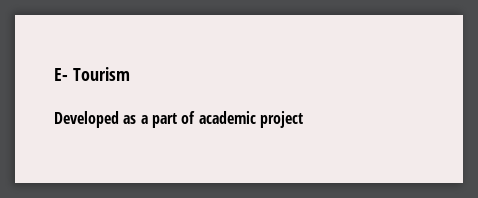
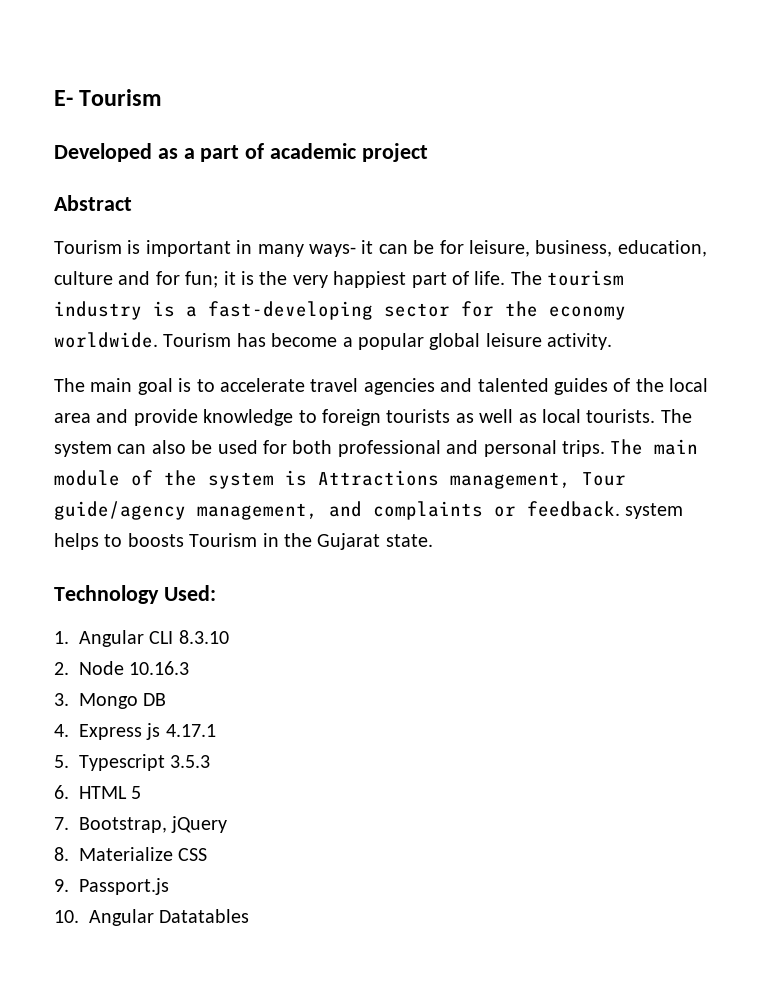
(303, 119) none -> [54,195,132,211] [54,240,707,257] [54,270,625,288] [54,301,626,320] [54,332,613,350] [54,378,709,395] [54,409,692,426] [54,439,699,457] [54,470,626,489] [54,501,684,520] [54,533,433,550] [54,585,216,604] [54,630,229,647] [54,661,190,675] [54,693,167,709] [54,723,216,740] [54,754,211,771] [54,785,142,799] [54,816,228,833] [54,847,208,861] [54,878,169,895] [54,909,250,926] // Abstract // Tourism is important in many ways- it can be for leisure, business, education, culture and for fun; it is the very happiest part of life. The tourism industry is a fast-developing sector for the economy worldwide. Tourism has become a popular global leisure activity. // The main goal is to accelerate travel agencies and talented guides of the local area and provide knowledge to foreign tourists as well as local tourists. The system can also be used for both professional and personal trips. The main module of the system is Attractions management, Tour guide/agency management, and complaints or feedback. system helps to boosts Tourism in the Gujarat state. // Technology Used: // 1. Angular CLI 8.3.10 // 2. Node 10.16.3 // 3. Mongo DB // 4. Express js 4.17.1 // 5. Typescript 3.5.3 // 6. HTML 5 // 7. Bootstrap, jQuery // 8. Materialize CSS // 9. Passport.js // 10. Angular Datatables

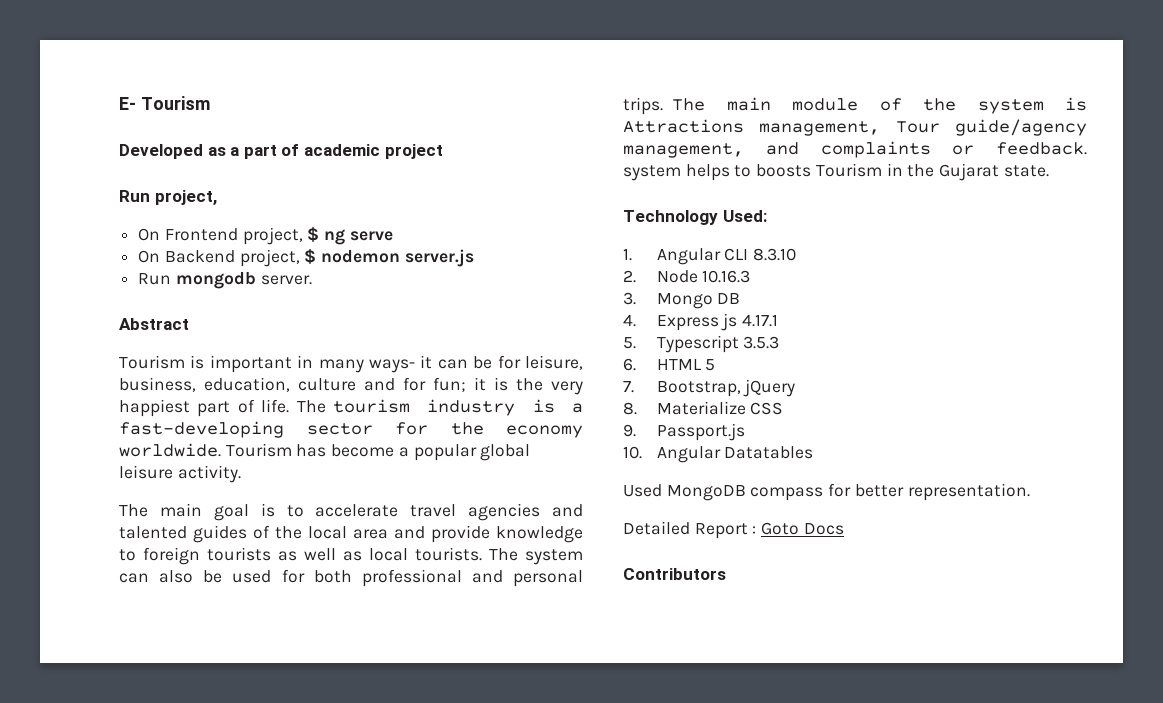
(428, 152) none -> [119,190,217,205] [138,227,393,245] [138,249,474,267] [138,272,312,289] // Run project, // On Frontend project, $ ng serve // On Backend project, $ nodemon server.js // Run mongodb server.
(250, 916) none -> [623,483,1030,501] [623,521,844,539] [623,568,726,580] // Used MongoDB compass for better representation. // Detailed Report : Goto Docs // Contributors

